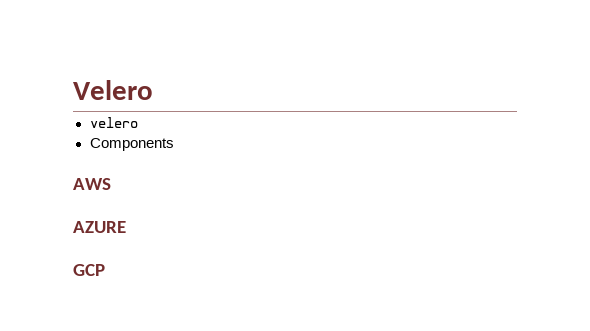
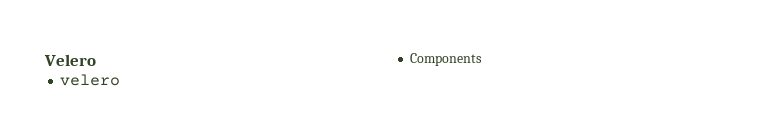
[73,178,111,190] [73,221,126,233] [73,264,105,276] // AWS // AZURE // GCP -> (483, 59) none

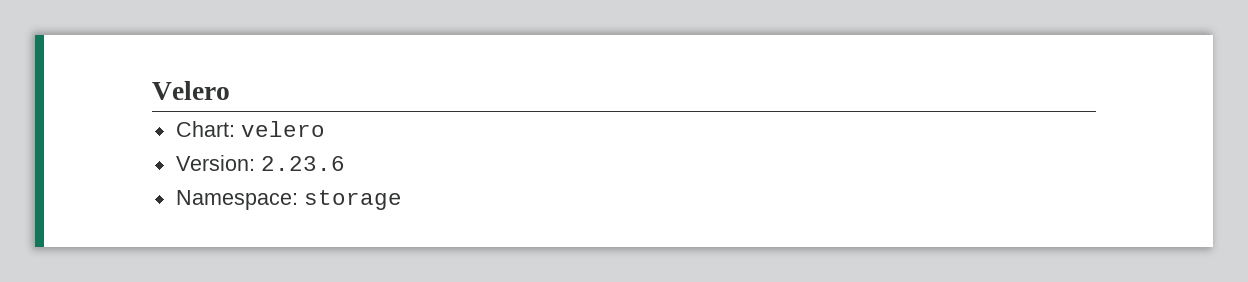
(96, 60) none -> [175,121,235,137] Chart:
[410,53,483,66] Components -> [175,155,345,171] [175,190,402,210] Version: 2.23.6 // Namespace: storage

